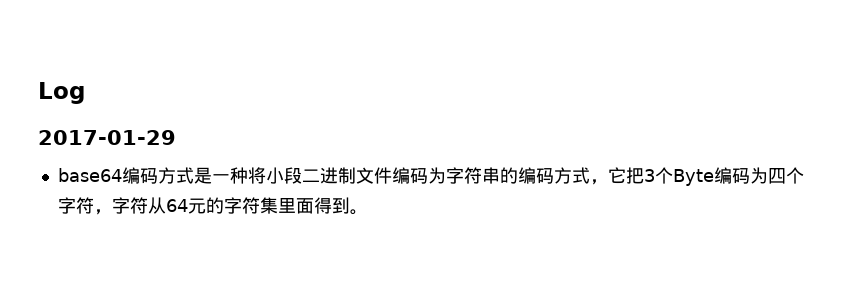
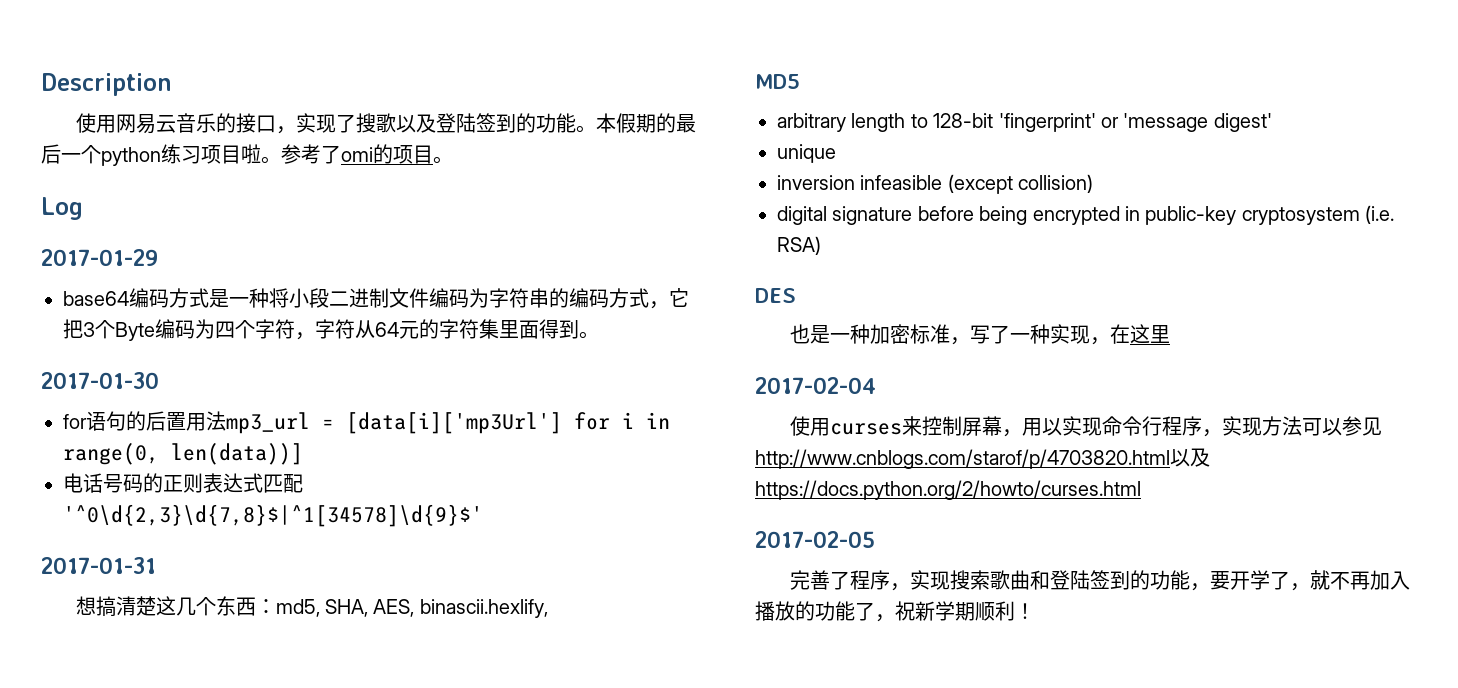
(38, 93) none -> [41,73,172,96] [75,113,696,134] [41,144,453,166] Description // 使用网易云音乐的接口，实现了搜歌以及登陆签到的功能。本假期的最后一个python练习项目啦。参考了omi的项目。 //
(368, 212) none -> [41,372,159,389] [63,411,670,434] [63,443,303,465] [63,473,303,493] [63,504,483,527] [41,557,156,574] [75,596,548,618] [755,74,800,89] [777,113,1272,132] [777,144,836,163] [777,174,1094,194] [777,205,1395,225] [777,236,821,255] [755,288,796,303] [789,324,1170,345] [755,377,876,394] [789,416,1382,437] [755,448,1210,469] [755,480,1141,500] [755,531,875,548] [789,570,1410,591] [755,601,1035,622] // 2017-01-30 // for语句的后置用法mp3_url = [data[i]['mp3Url'] for i in range(0, len(data))] // 电话号码的正则表达式匹配'^0\d{2,3}\d{7,8}$|^1[34578]\d{9}$' // 2017-01-31 // 想搞清楚这几个东西：md5, SHA, AES, binascii.hexlify, // MD5 // arbitrary length to 128-bit 'fingerprint' or 'message digest' // unique // inversion infeasible (except collision) // digital signature before being encrypted in public-key cryptosystem (i.e. RSA) // DES // 也是一种加密标准，写了一种实现，在这里 // 2017-02-04 // 使用curses来控制屏幕，用以实现命令行程序，实现方法可以参见http://www.cnblogs.com/starof/p/4703820.html以及https://docs.python.org/2/howto/curses.html // 2017-02-05 // 完善了程序，实现搜索歌曲和登陆签到的功能，要开学了，就不再加入播放的功能了，祝新学期顺利！

